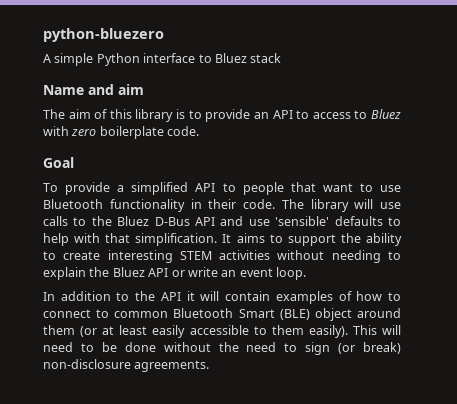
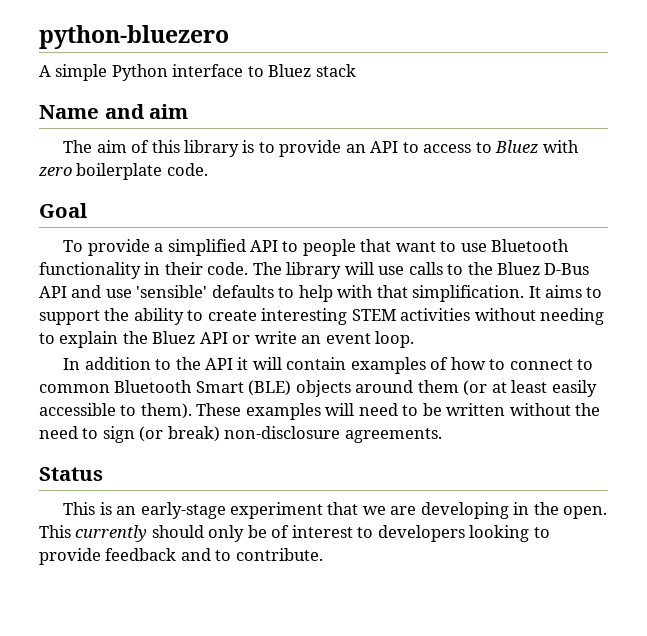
[314,308,352,321] object -> [295,380,351,397] objects
[271,325,377,338] them easily). This -> [140,403,321,420] them). These examples
[124,342,156,352] done -> [446,403,506,416] written
(210, 366) none -> [39,467,103,481] [63,502,608,519] [39,525,550,542] [39,548,323,565] // Status // This is an early-stage experiment that we are developing in the open. This currently should only be of interest to developers looking to provide feedback and to contribute.

